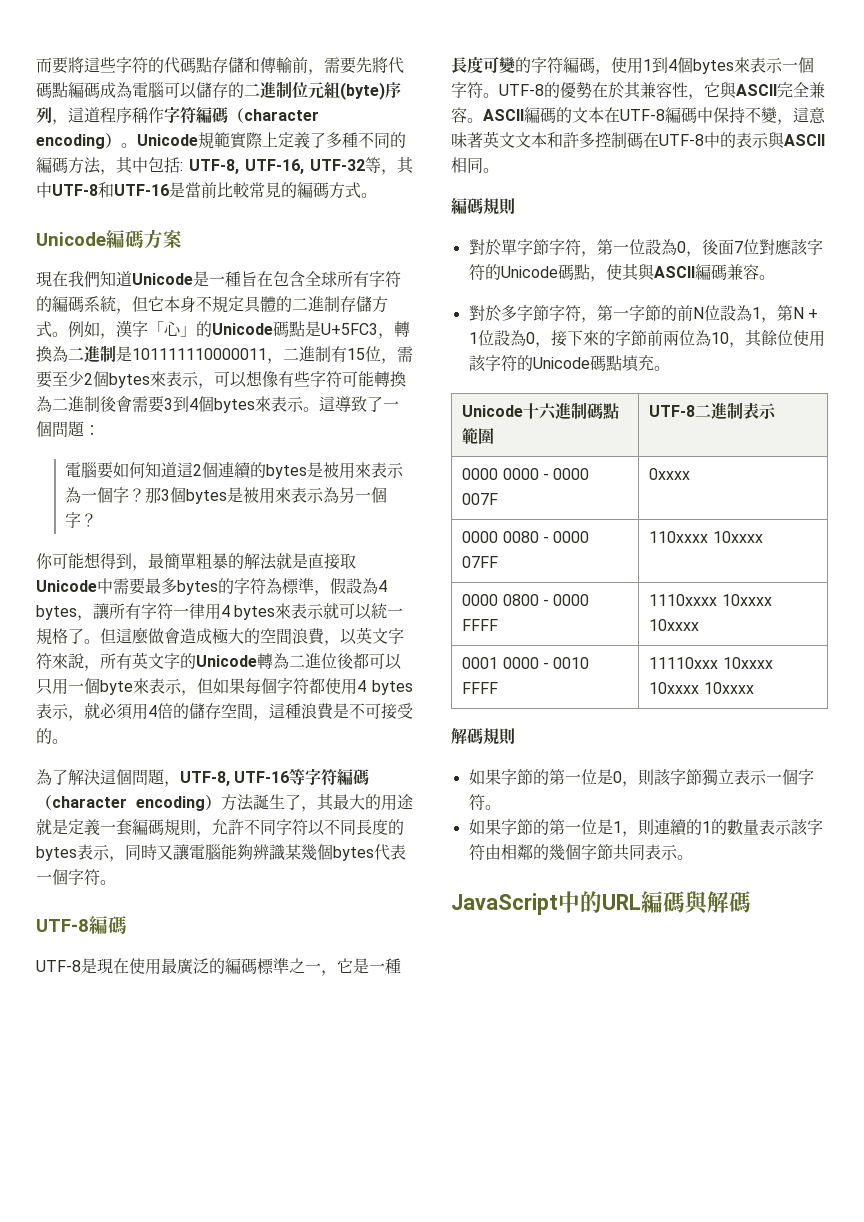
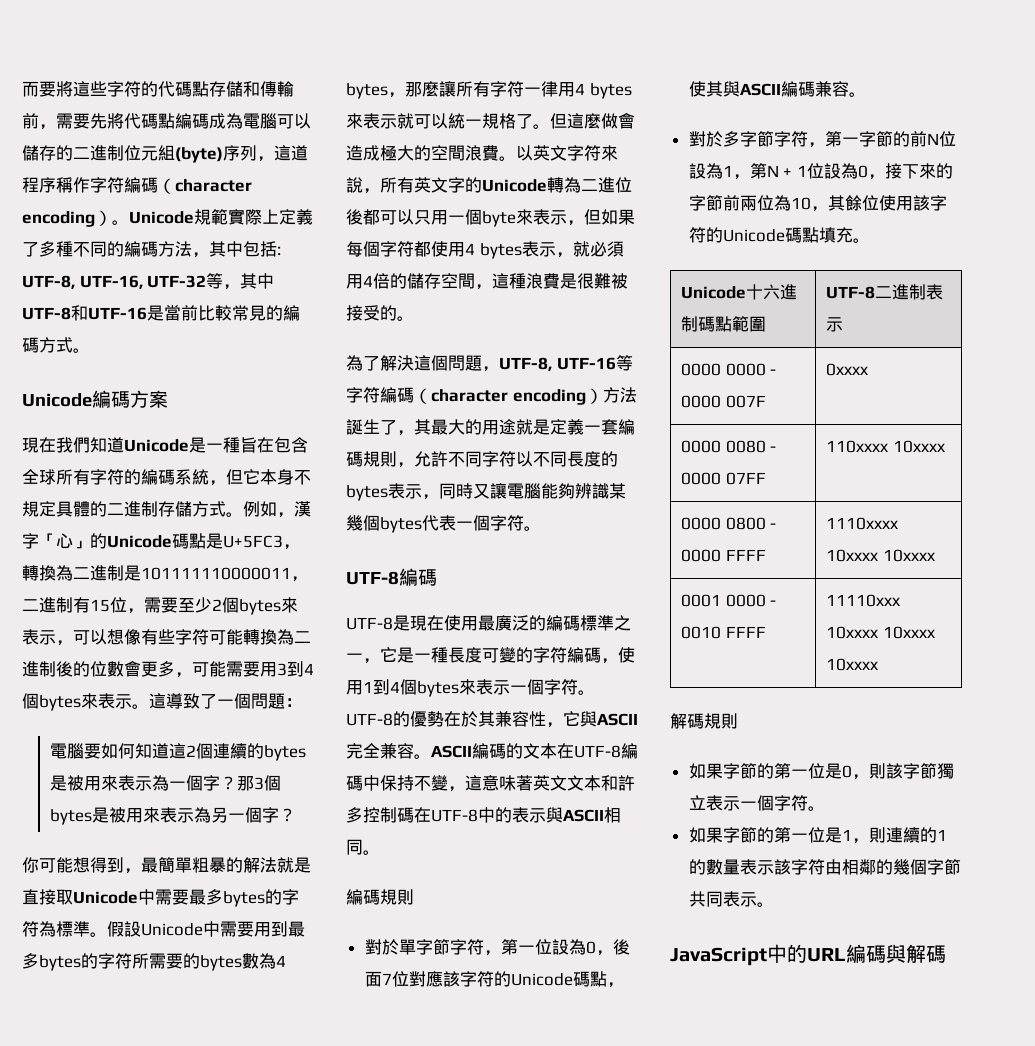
[116,396,164,413] 會需要 -> [73,660,277,678] 的位數會更多，可能需要用
[314,578,362,596] ，假設 -> [90,921,305,937] [22,953,259,971] 。假設Unicode中需要用到最多bytes的字符所需要的bytes數
(93, 618) none -> [405,81,439,97] 那麼
[324,640,340,646] ， -> [499,156,516,161] 。
[349,703,381,719] 不可 -> [577,273,628,289] 很難被

